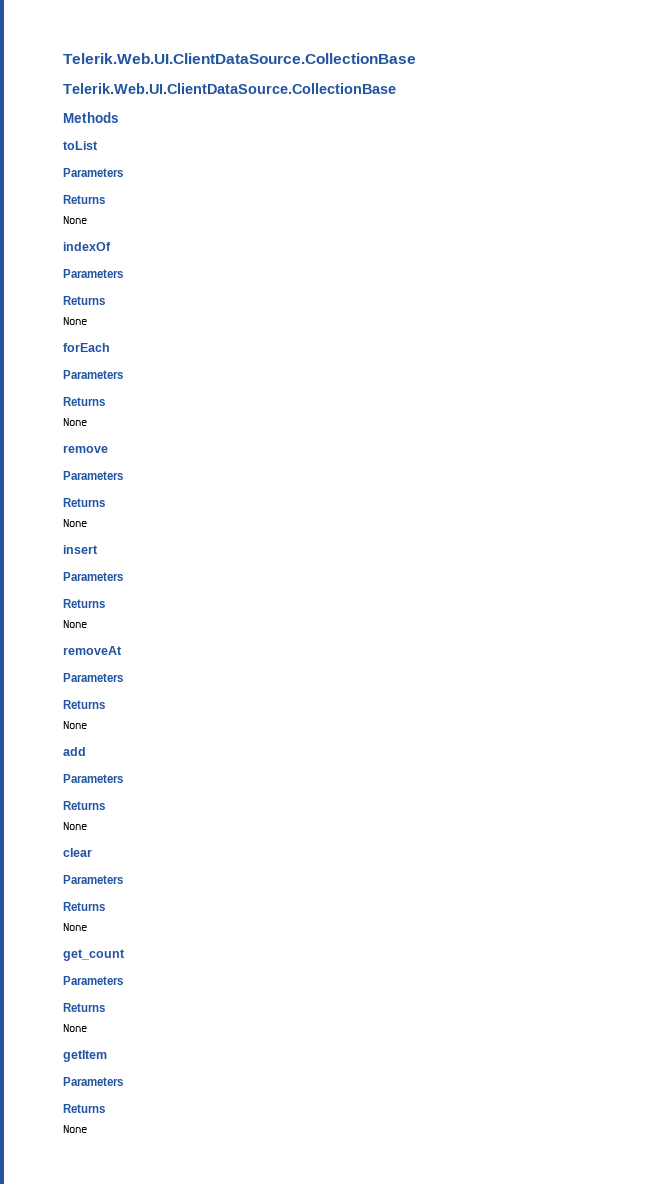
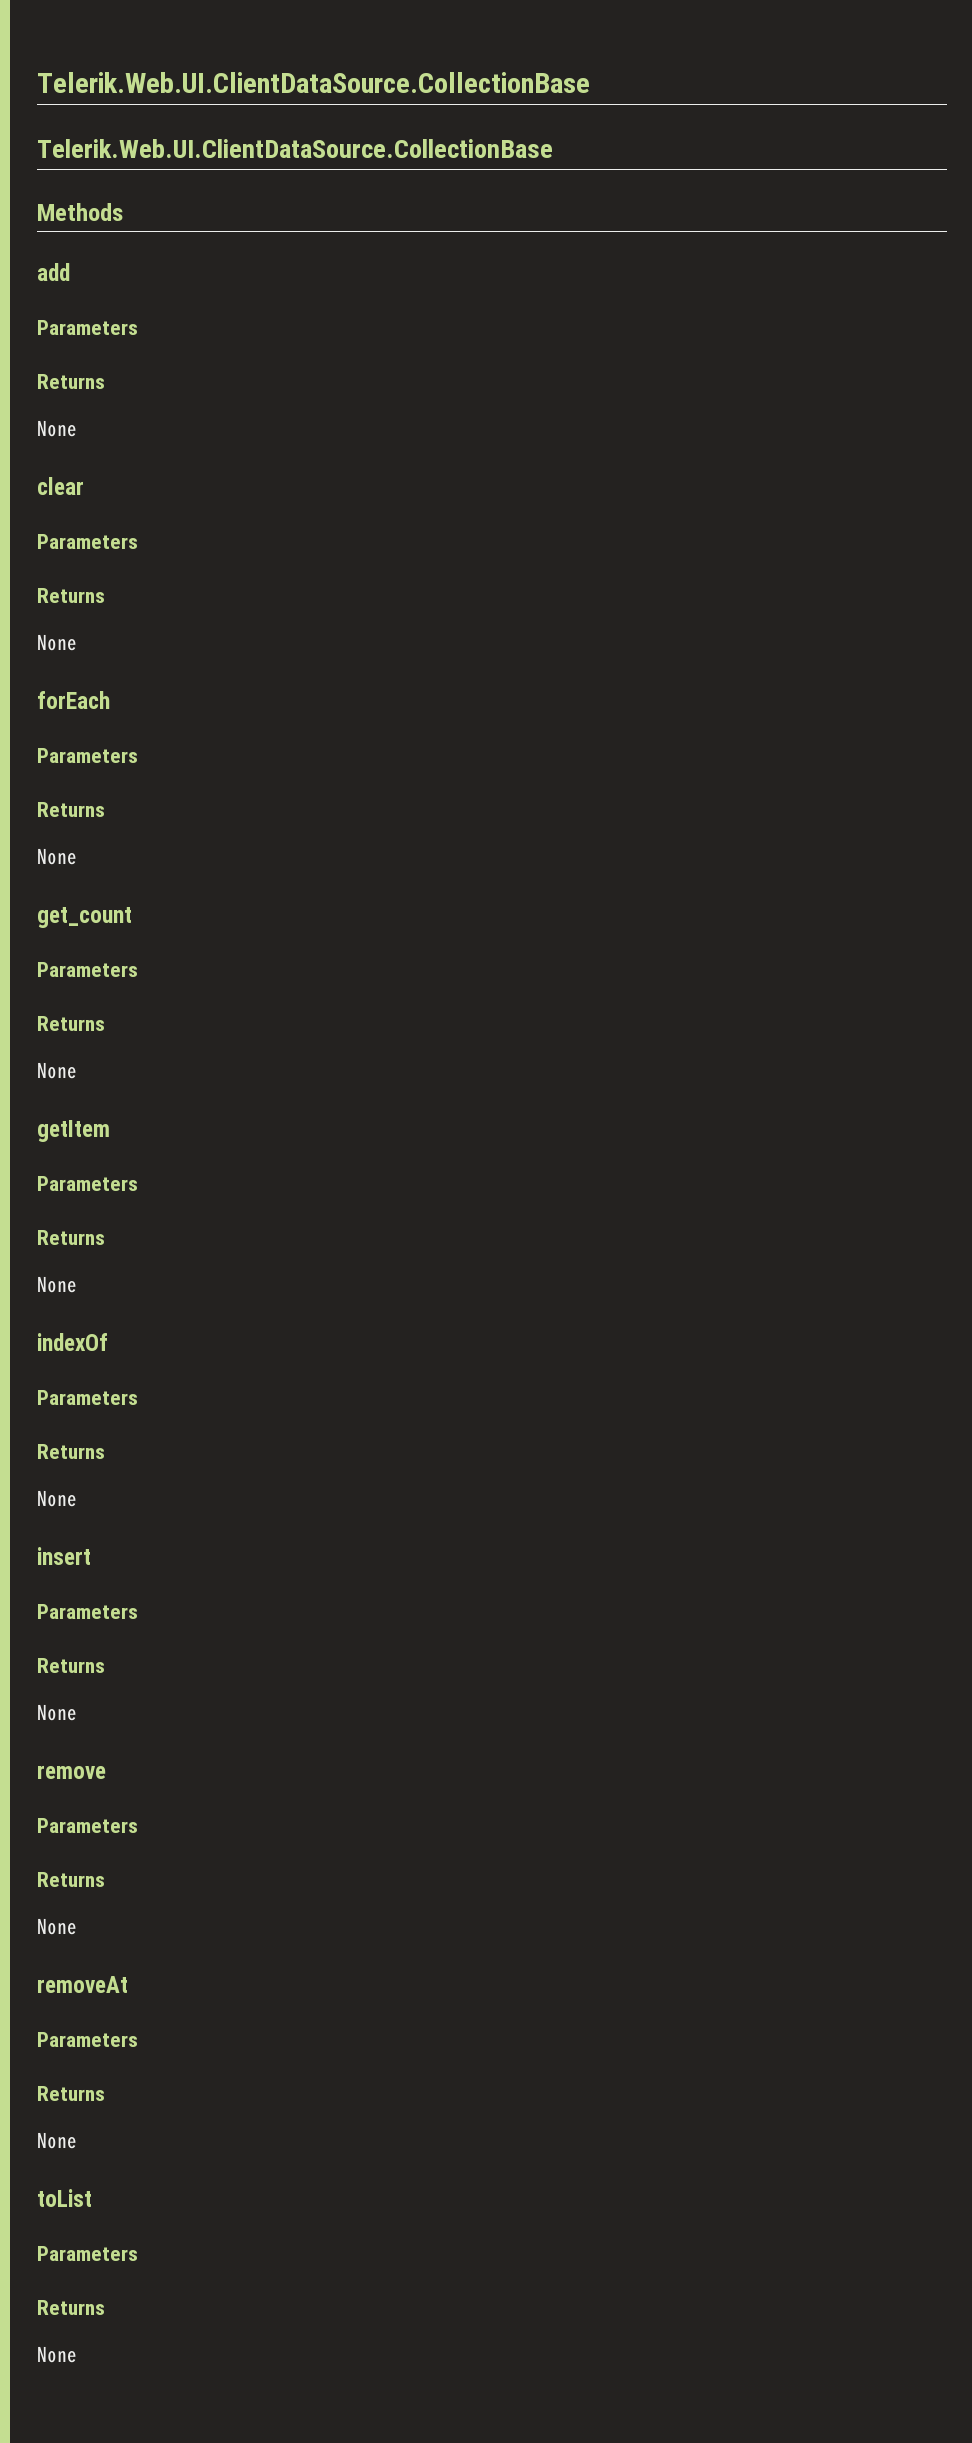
[63,141,98,150] [63,168,123,177] [63,195,105,204] [63,216,87,224] [63,242,111,251] [63,269,123,278] [63,296,105,305] [63,317,87,325] [63,343,110,352] [63,370,123,379] [63,397,105,406] [63,418,87,426] [63,445,108,453] [63,471,123,480] [63,498,105,507] [63,519,87,527] [63,545,98,554] [63,572,123,581] [63,599,105,608] [63,620,87,628] [63,646,122,655] [63,673,123,682] [63,700,105,709] [63,721,87,729] // toList // Parameters // Returns // None // indexOf // Parameters // Returns // None // forEach // Parameters // Returns // None // remove // Parameters // Returns // None // insert // Parameters // Returns // None // removeAt // Parameters // Returns // None -> (123, 212) none
(87, 927) none -> [37,691,110,709] [37,748,138,763] [37,802,105,817] [37,848,77,865] // forEach // Parameters // Returns // None
(87, 1129) none -> [37,1333,108,1351] [37,1390,138,1405] [37,1444,105,1459] [37,1490,77,1507] [37,1547,91,1565] [37,1604,138,1619] [37,1658,105,1673] [37,1704,77,1721] [37,1765,106,1779] [37,1818,138,1833] [37,1872,105,1887] [37,1918,77,1935] [37,1976,128,1993] [37,2032,138,2047] [37,2086,105,2101] [37,2132,77,2149] [37,2189,92,2207] [37,2246,138,2261] [37,2300,105,2315] [37,2346,77,2363] // indexOf // Parameters // Returns // None // insert // Parameters // Returns // None // remove // Parameters // Returns // None // removeAt // Parameters // Returns // None // toList // Parameters // Returns // None

